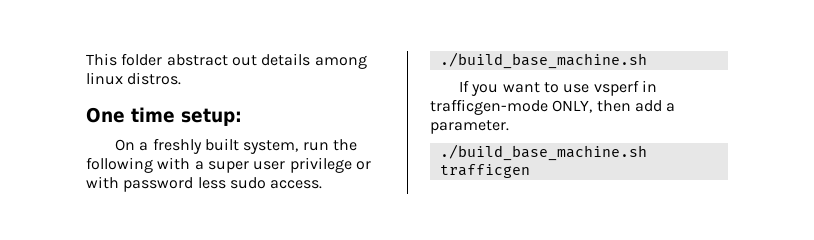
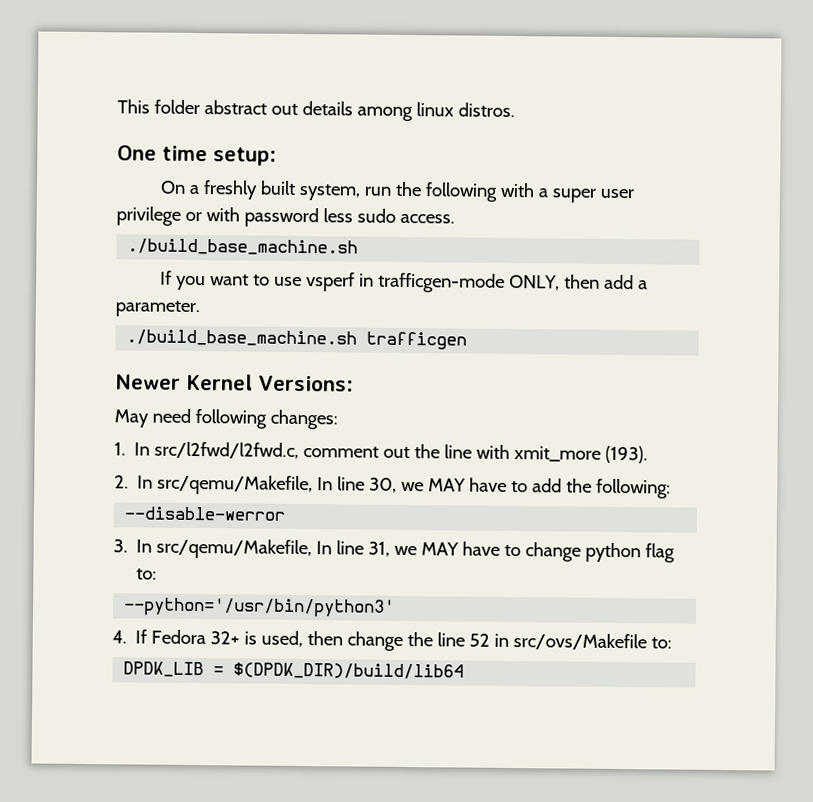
(530, 171) none -> [115,373,354,392] [114,408,338,430] [114,441,649,464] [114,474,672,499] [124,506,286,521] [113,538,676,563] [136,568,158,580] [123,597,396,618] [112,629,673,651] [123,661,465,680] // Newer Kernel Versions: // May need following changes: // 1. In src/l2fwd/l2fwd.c, comment out the line with xmit_more (193). // 2. In src/qemu/Makefile, In line 30, we MAY have to add the following: // --disable-werror // 3. In src/qemu/Makefile, In line 31, we MAY have to change python flag to: // --python='/usr/bin/python3' // 4. If Fedora 32+ is used, then change the line 52 in src/ovs/Makefile to: // DPDK_LIB = $(DPDK_DIR)/build/lib64

